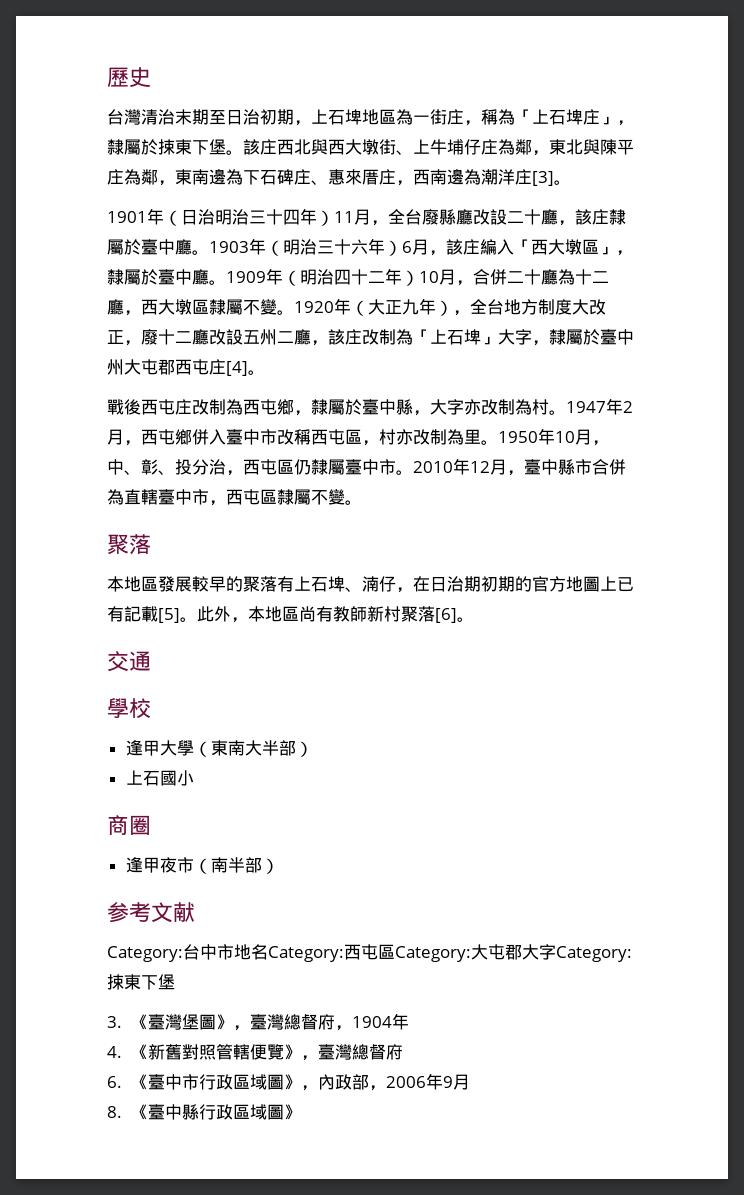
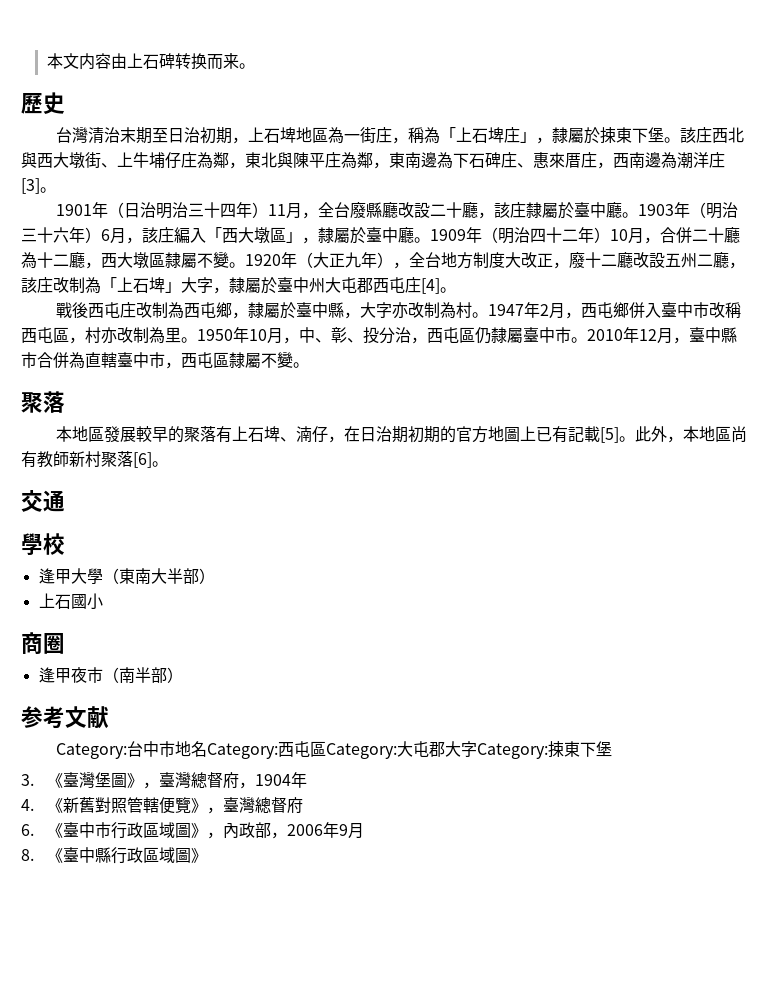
(107, 77) none -> [46,53,255,70] 本文内容由上石碑转换而来。 //

